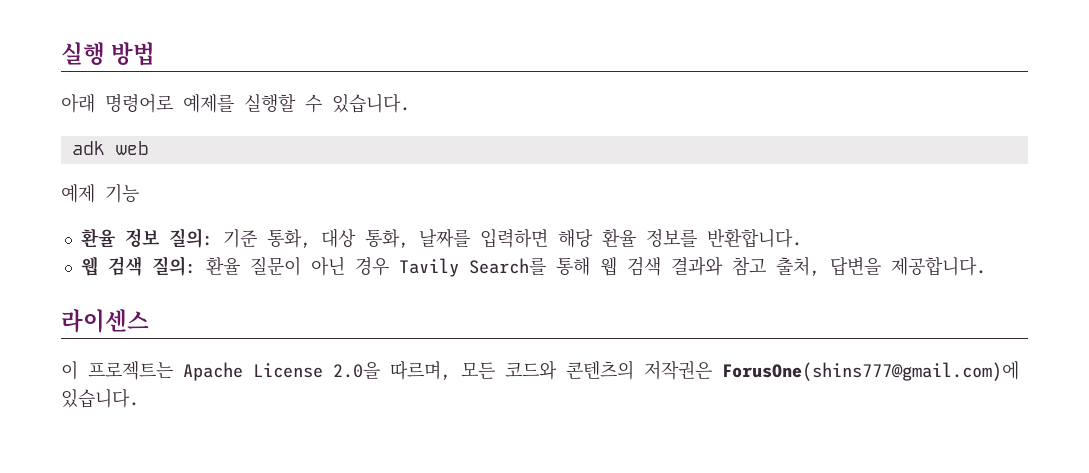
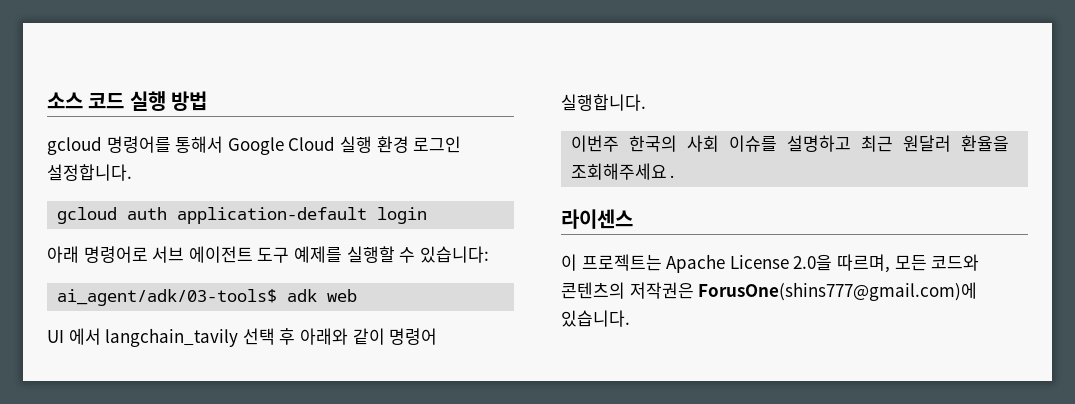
(61, 54) none -> [47,92,125,109] 소스 코드
(156, 54) none -> [47,136,462,155] [47,164,132,181] [57,207,428,224] // gcloud 명령어를 통해서 Google Cloud 실행 환경 로그인 설정합니다. // gcloud auth application-default login
(173, 103) none -> [152,246,290,263] 서브 에이전트 도구
[332,93,410,113] 있습니다. // -> [419,246,489,263] [57,289,278,306] 있습니다: // ai_agent/adk/03-tools$
[61,184,139,203] [80,228,802,248] [80,256,986,277] 예제 기능 // 환율 정보 질의: 기준 통화, 대상 통화, 날짜를 입력하면 해당 환율 정보를 반환합니다. // 웹 검색 질의: 환율 질문이 아닌 경우 Tavily Search를 통해 웹 검색 결과와 참고 출처, 답변을 제공합니다. -> [47,328,438,347] [561,94,646,111] [571,135,1010,152] [571,163,678,180] UI 에서 langchain_tavily 선택 후 아래와 같이 명령어 실행합니다. // 이번주 한국의 사회 이슈를 설명하고 최근 원달러 환율을 조회해주세요.

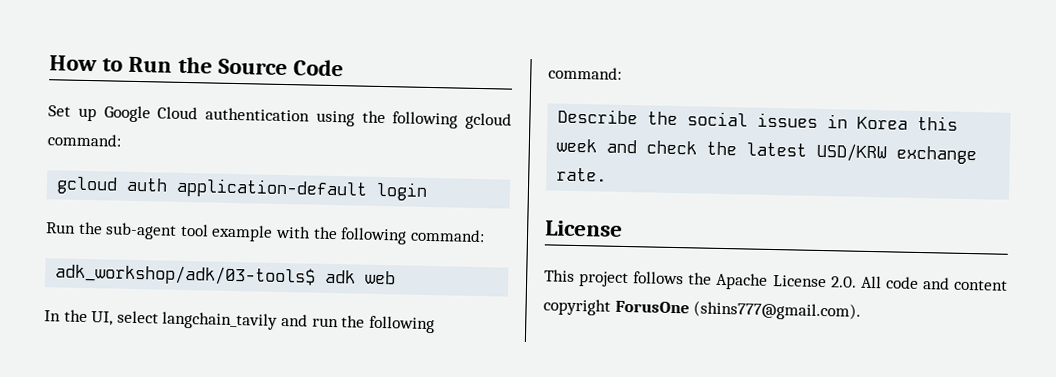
[47,91,208,111] [47,136,462,155] [47,164,132,181] [57,207,428,224] [47,246,489,263] [57,289,358,306] [47,328,438,347] [561,94,646,111] [571,135,1010,152] [571,163,678,180] [561,209,633,229] [561,254,980,273] [561,282,978,301] [561,310,630,327] 소스 코드 실행 방법 // gcloud 명령어를 통해서 Google Cloud 실행 환경 로그인 설정합니다. // gcloud auth application-default login // 아래 명령어로 서브 에이전트 도구 예제를 실행할 수 있습니다: // ai_agent/adk/03-tools$ adk web // UI 에서 langchain_tavily 선택 후 아래와 같이 명령어 실행합니다. // 이번주 한국의 사회 이슈를 설명하고 최근 원달러 환율을 조회해주세요. // 라이센스 // 이 프로젝트는 Apache License 2.0을 따르며, 모든 코드와 콘텐츠의 저작권은 ForusOne(shins777@gmail.com)에 있습니다. -> [49,55,345,77] [48,105,512,130] [47,133,122,147] [56,176,429,201] [45,221,485,245] [55,263,397,287] [44,309,435,334] [548,66,622,80] [557,108,959,131] [556,138,978,165] [556,167,608,182] [545,220,623,237] [544,269,1009,291] [543,298,862,321] How to Run the Source Code // Set up Google Cloud authentication using the following gcloud command: // gcloud auth application-default login // Run the sub-agent tool example with the following command: // adk_workshop/adk/03-tools$ adk web // In the UI, select langchain_tavily and run the following command: // Describe the social issues in Korea this week and check the latest USD/KRW exchange rate. // License // This project follows the Apache License 2.0. All code and content copyright ForusOne (shins777@gmail.com).

